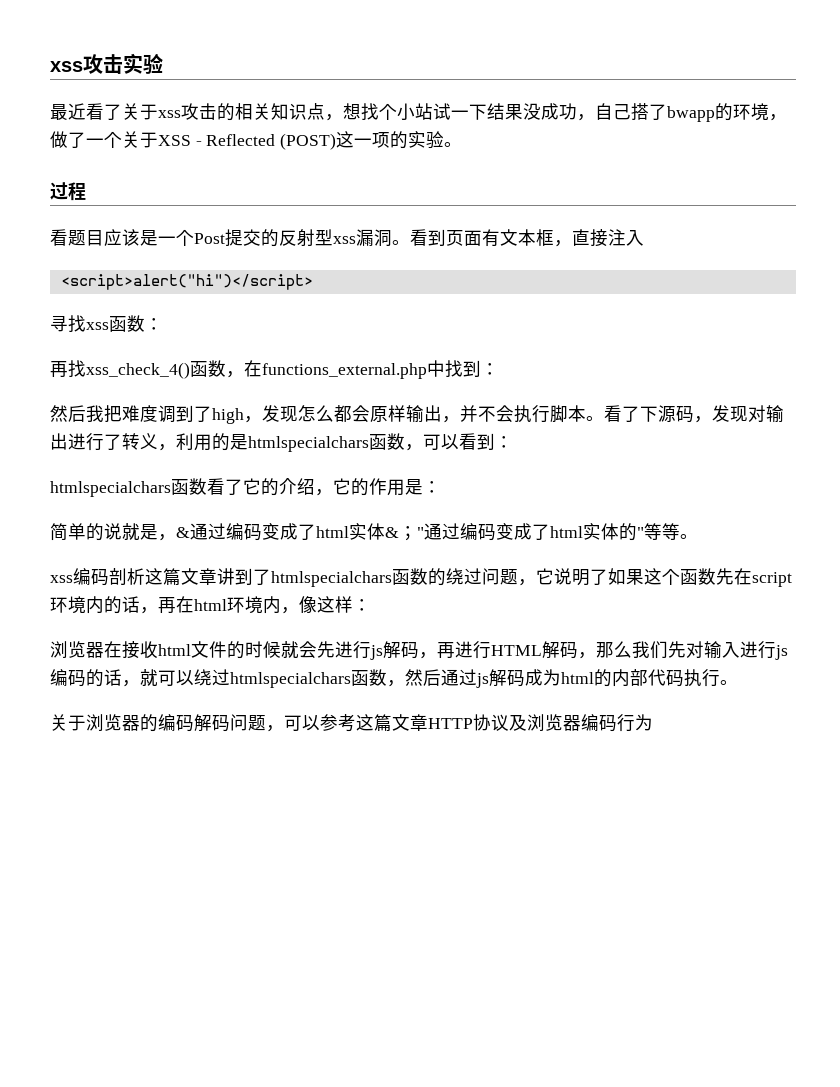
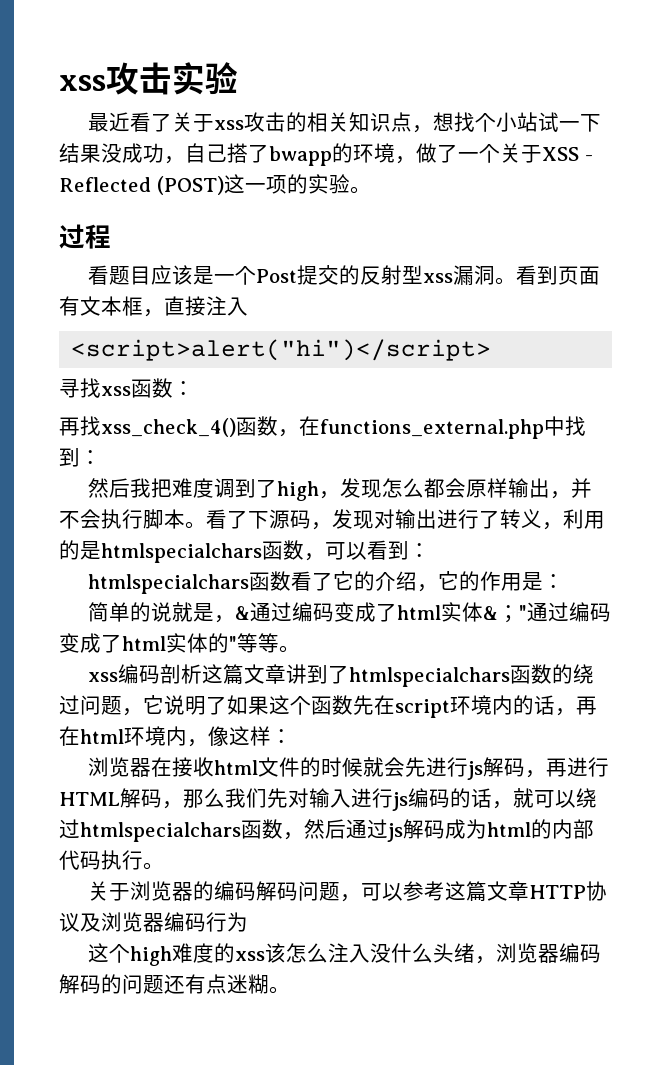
(653, 722) none -> [87,943,601,966] [59,974,290,994] // 这个high难度的xss该怎么注入没什么头绪，浏览器编码解码的问题还有点迷糊。

